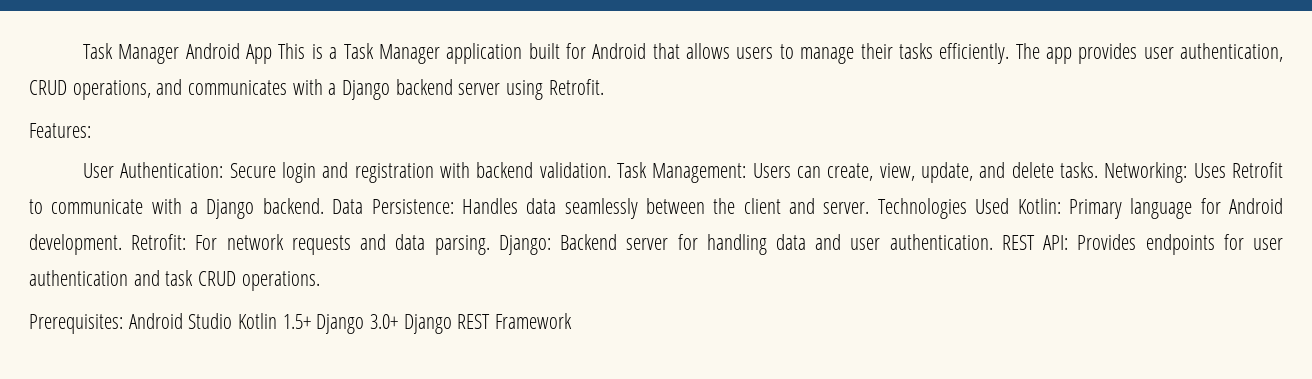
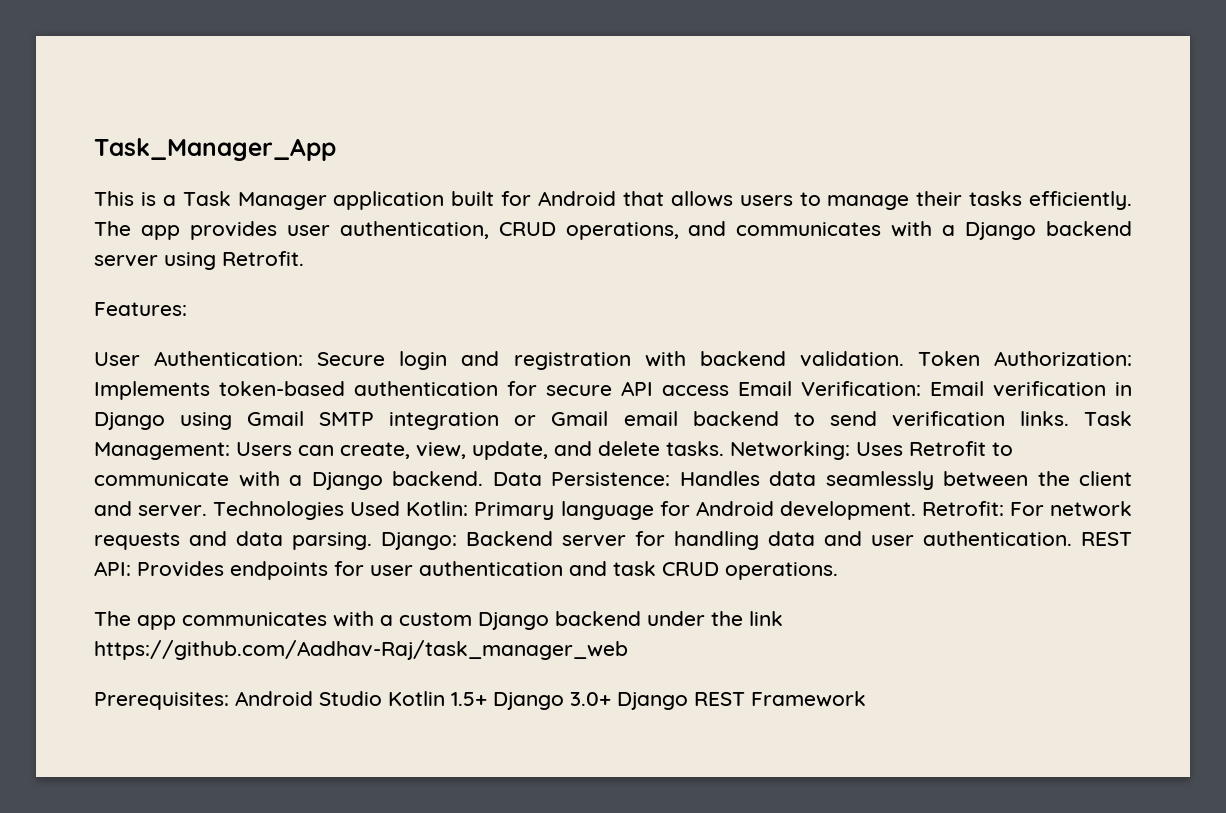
[83,43,273,64] Task Manager Android App -> [94,138,336,161] Task_Manager_App //
(611, 170) none -> [917,351,1132,366] [94,381,1132,400] [94,411,1069,430] Token Authorization: Implements token-based authentication for secure API access Email Verification: Email verification in Django using Gmail SMTP integration or Gmail email backend to send verification links.
(320, 281) none -> [94,611,783,630] [94,640,628,660] // The app communicates with a custom Django backend under the link https://github.com/Aadhav-Raj/task_manager_web

